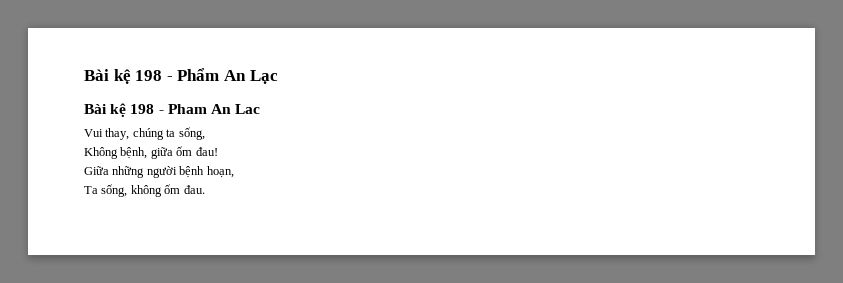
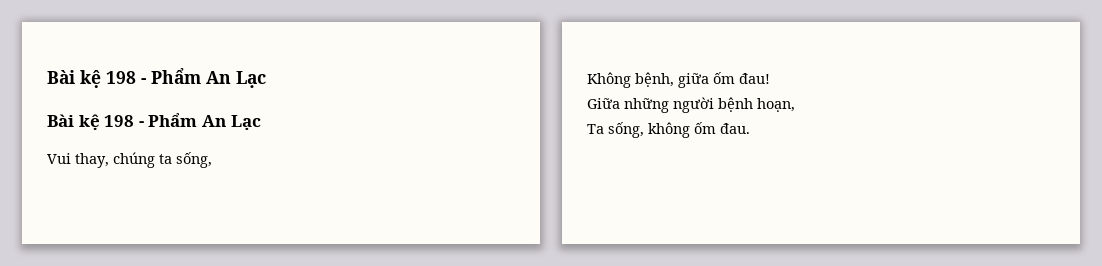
[167,104,261,114] Pham An Lac -> [148,113,261,130] Phẩm An Lạc

